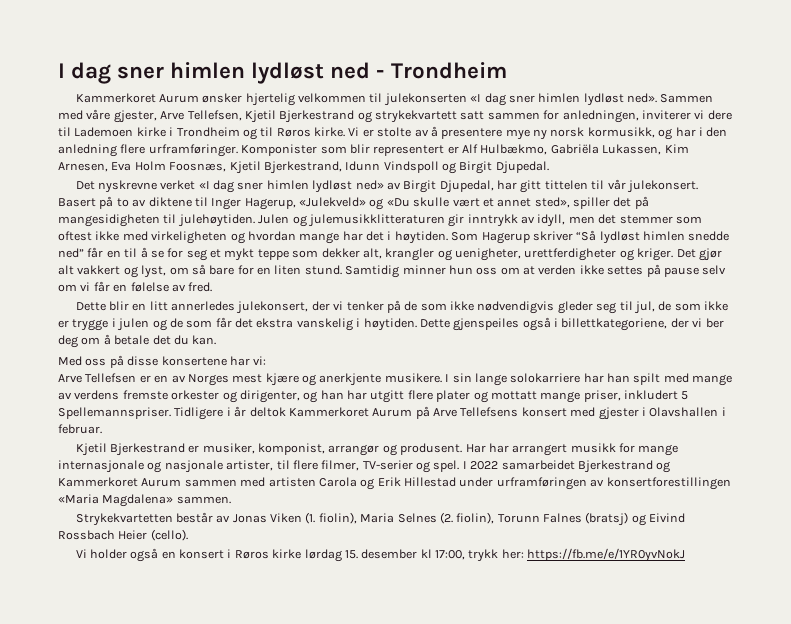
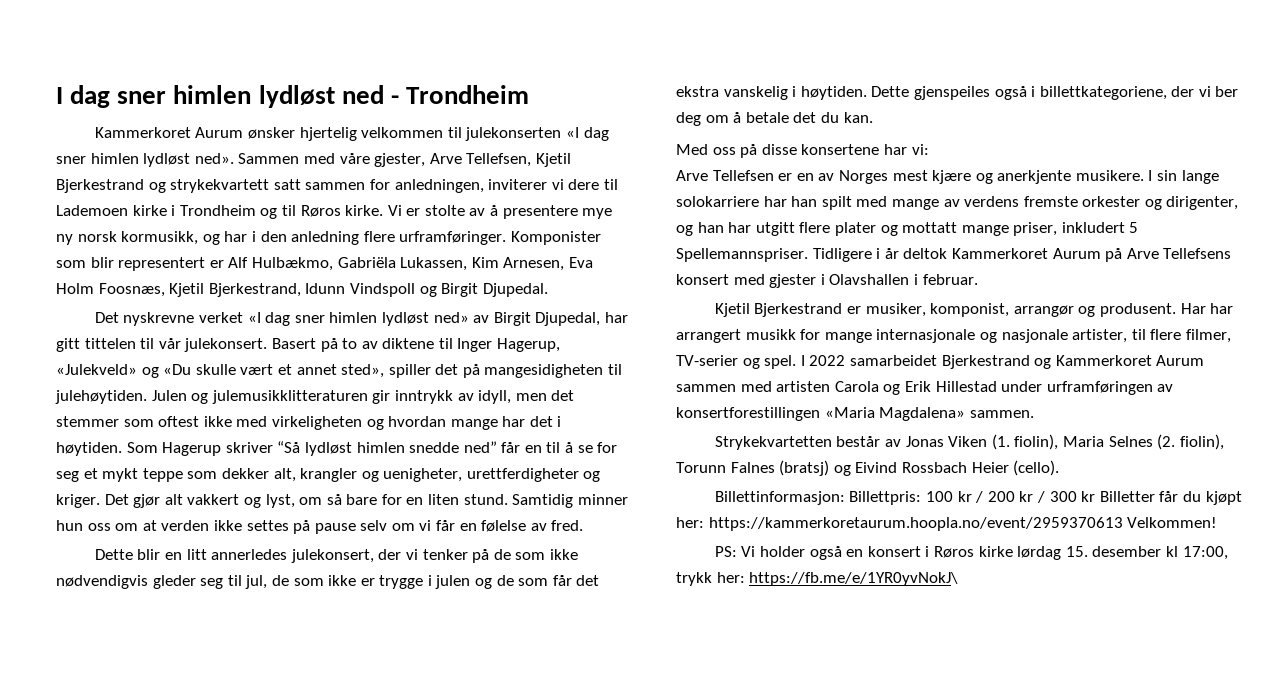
(188, 535) none -> [714,491,1242,505] [676,517,1218,531] [714,546,737,557] Billettinformasjon: Billettpris: 100 kr / 200 kr / 300 kr Billetter får du kjøpt her: https://kammerkoretaurum.hoopla.no/event/2959370613 Velkommen! // PS:
[527,548,686,562] https://fb.me/e/1YR0yvNokJ -> [749,572,959,586] https://fb.me/e/1YR0yvNokJ\

